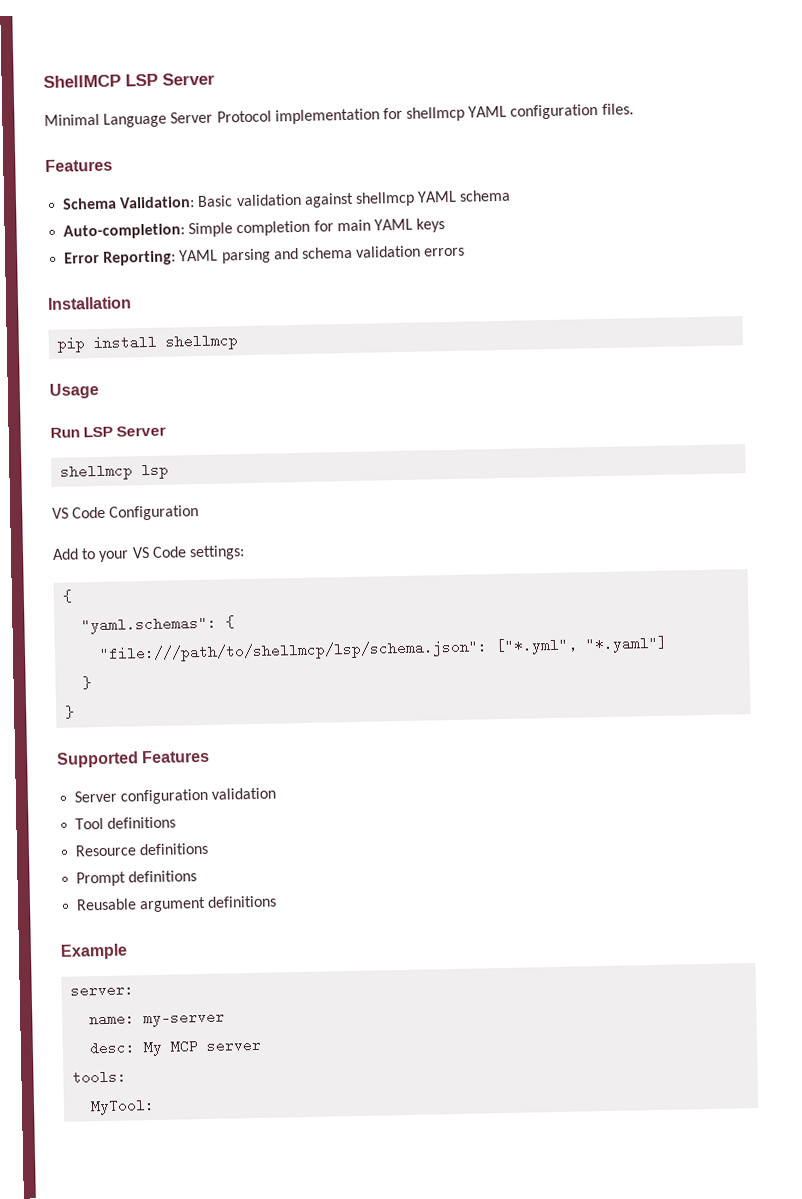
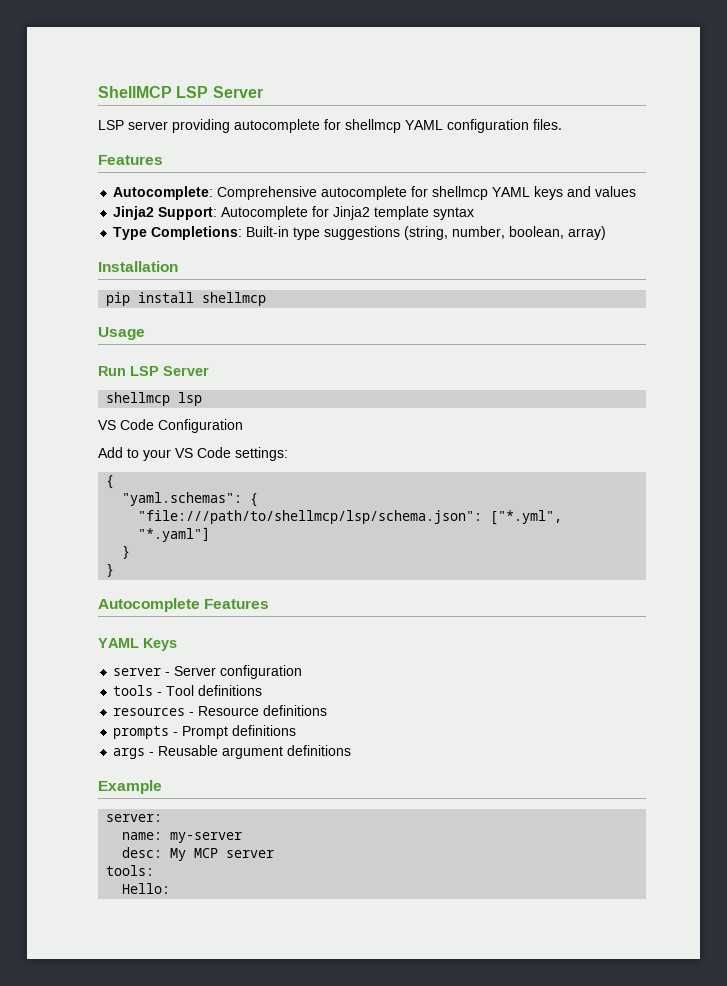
[44,108,380,128] Minimal Language Server Protocol implementation -> [98,119,320,133] LSP server providing autocomplete
[62,189,512,210] [63,218,446,240] [64,245,466,266] Schema Validation: Basic validation against shellmcp YAML schema // Auto-completion: Simple completion for main YAML keys // Error Reporting: YAML parsing and schema validation errors -> [113,186,637,200] [113,206,475,220] [113,226,607,240] Autocomplete: Comprehensive autocomplete for shellmcp YAML keys and values // Jinja2 Support: Autocomplete for Jinja2 template syntax // Type Completions: Built-in type suggestions (string, number, boolean, array)
[56,749,211,768] Supported Features // -> [98,598,270,612] [98,638,177,651] [113,668,171,676] Autocomplete Features // YAML Keys // server -
[211,787,277,800] validation // -> [113,685,163,696] // tools -
(177, 822) none -> [113,708,195,716] resources -
(210, 849) none -> [113,726,179,739] prompts -
(198, 876) none -> [113,748,155,759] args -
[90,1097,156,1116] MyTool: -> [122,883,171,894] Hello:

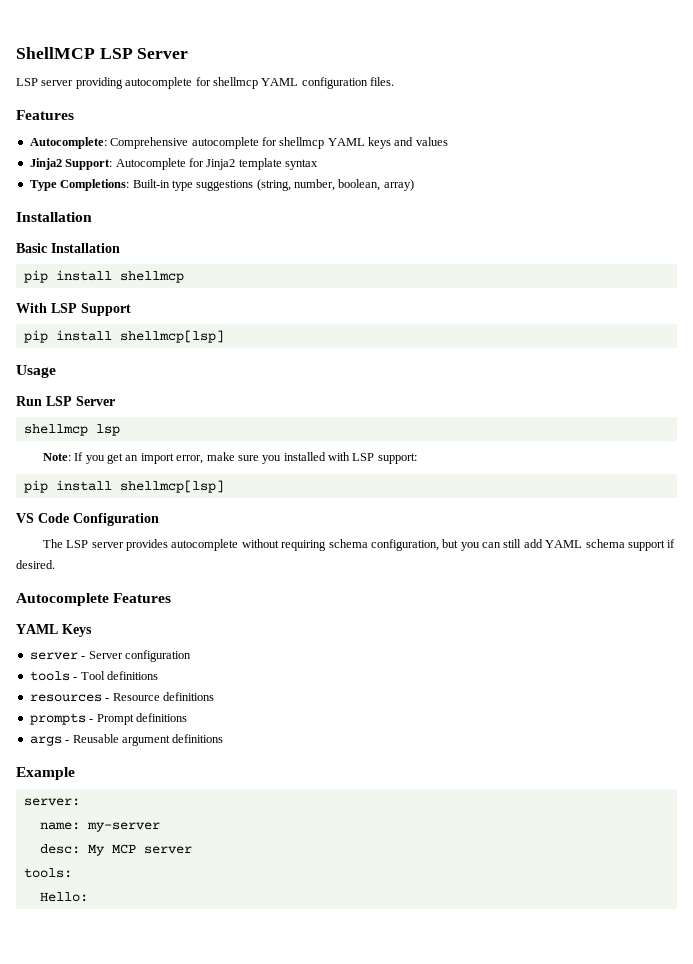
(178, 266) none -> [16,243,120,253] // Basic Installation
(267, 299) none -> [16,303,131,316] [23,330,224,343] // With LSP Support // pip install shellmcp[lsp]
[98,419,243,433] [98,447,288,461] [106,475,115,489] [122,492,259,507] [138,510,563,525] [138,527,211,542] [122,545,131,559] [106,563,115,577] VS Code Configuration // Add to your VS Code settings: // { // "yaml.schemas": { // "file:///path/to/shellmcp/lsp/schema.json": ["*.yml", "*.yaml"] // } // } -> [42,452,417,464] [23,480,224,493] [16,513,159,526] [42,539,676,551] [16,560,55,569] Note: If you get an import error, make sure you installed with LSP support: // pip install shellmcp[lsp] // VS Code Configuration // The LSP server provides autocomplete without requiring schema configuration, but you can still add YAML schema support if desired.

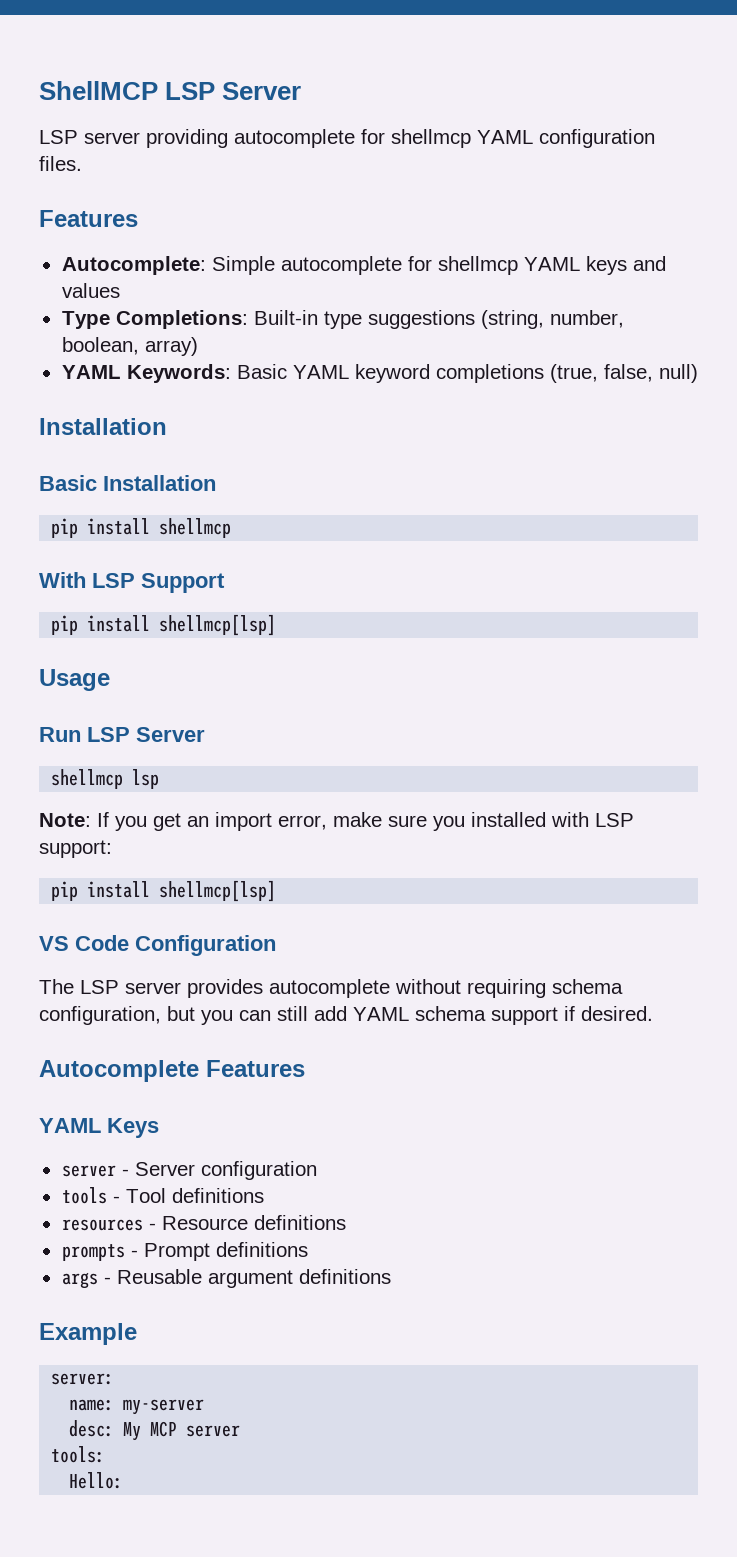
[110,137,189,149] Comprehensive -> [211,256,275,275] Simple
[29,158,318,170] // Jinja2 Support: Autocomplete for Jinja2 template syntax -> (120, 290) none
(414, 185) none -> [61,364,698,383] // YAML Keywords: Basic YAML keyword completions (true, false, null)

